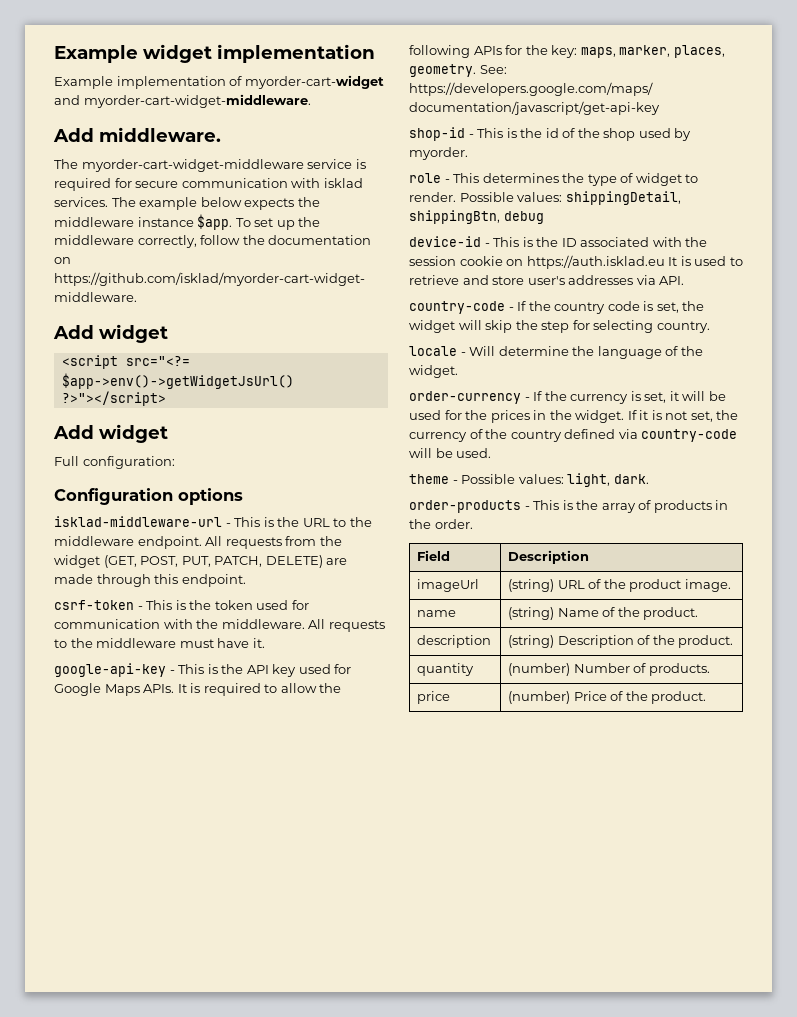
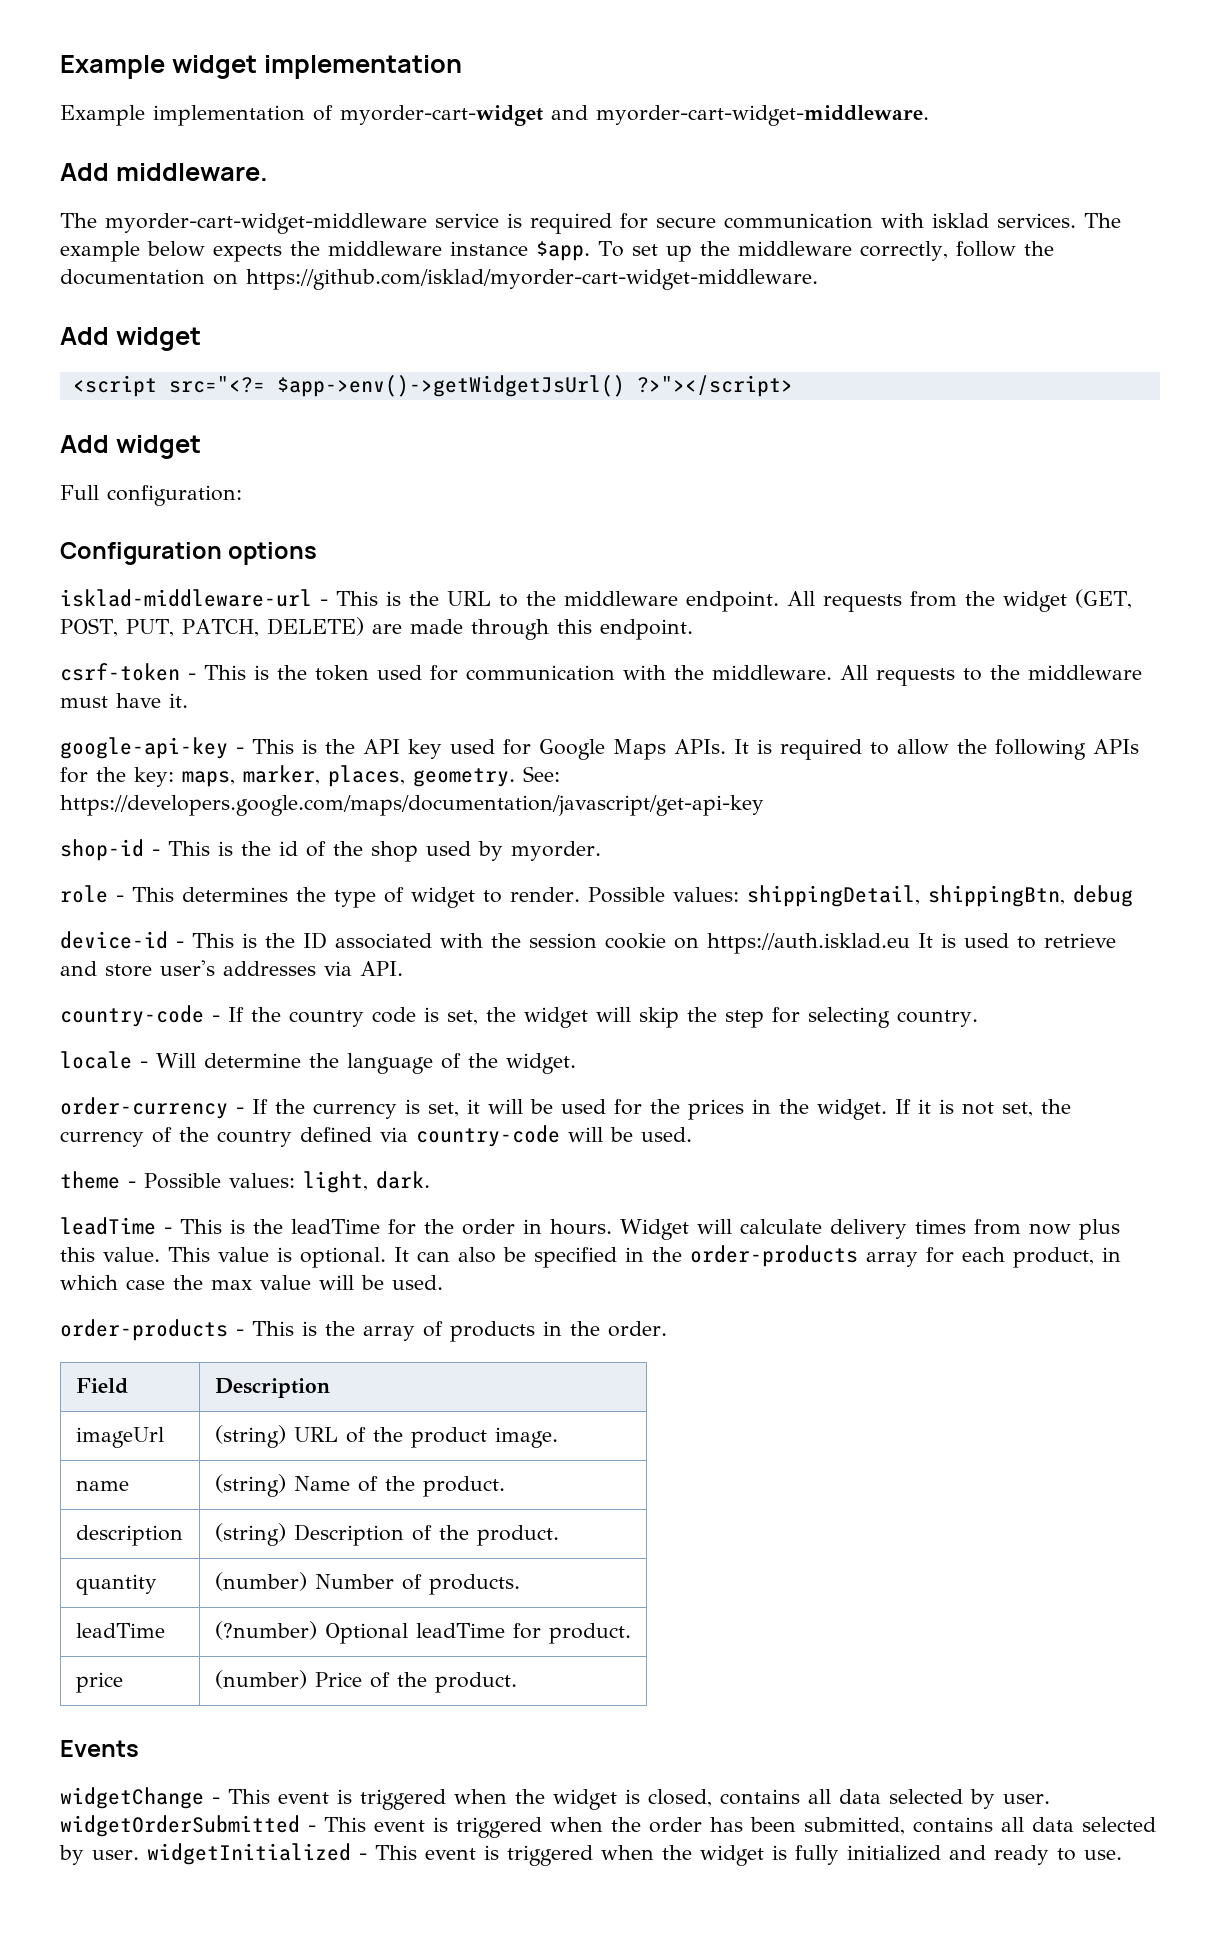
(649, 479) none -> [60,1217,1120,1240] [60,1245,1121,1268] [60,1275,443,1290] // leadTime - This is the leadTime for the order in hours. Widget will calculate delivery times from now plus this value. This value is optional. It can also be specified in the order-products array for each product, in which case the max value will be used.
(710, 669) none -> [75,1623,165,1638] [214,1621,631,1644] // leadTime | (?number) Optional leadTime for product.
(707, 697) none -> [60,1740,139,1757] [60,1787,1050,1810] [60,1815,1156,1838] [59,1843,1122,1866] // Events // widgetChange - This event is triggered when the widget is closed, contains all data selected by user. widgetOrderSubmitted - This event is triggered when the order has been submitted, contains all data selected by user. widgetInitialized - This event is triggered when the widget is fully initialized and ready to use.

